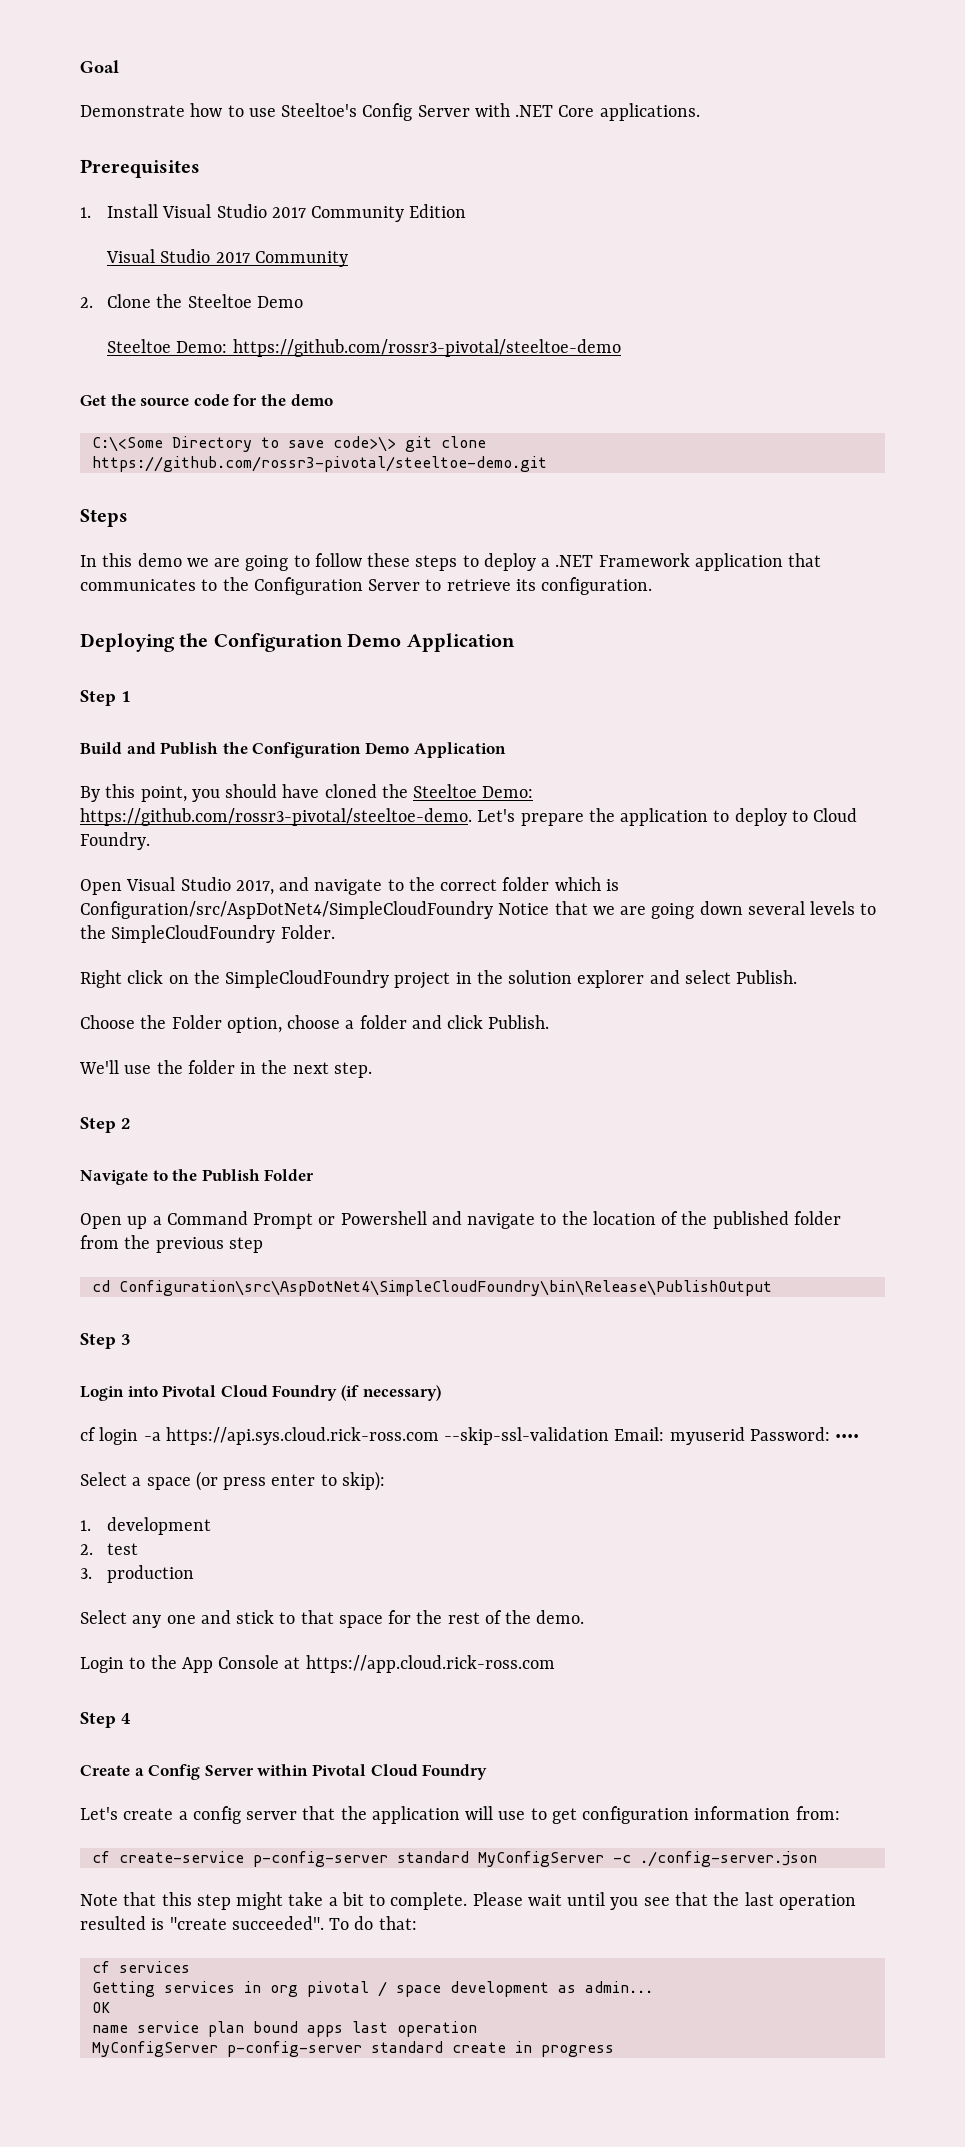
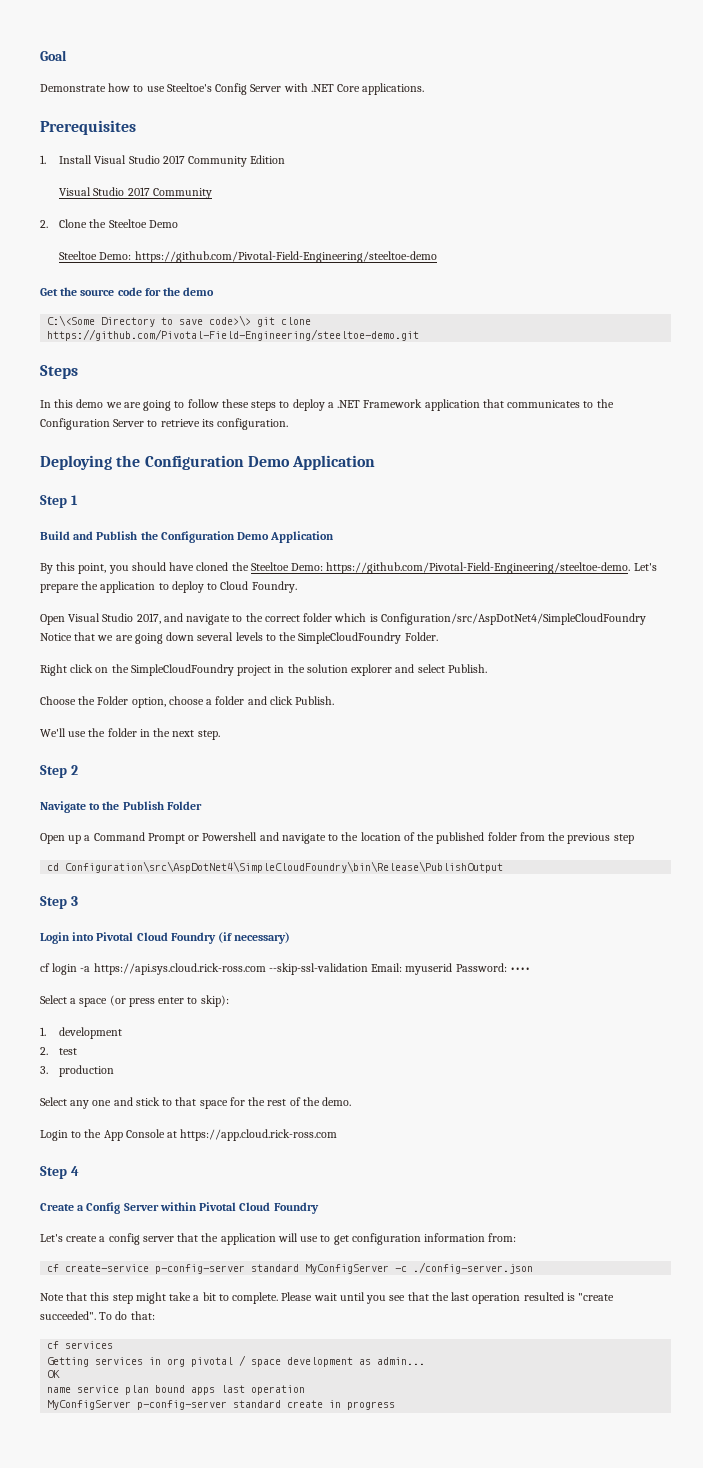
[232,339,621,357] https://github.com/rossr3-pivotal/steeltoe-demo -> [134,251,437,263] https://github.com/Pivotal-Field-Engineering/steeltoe-demo
[91,456,547,472] https://github.com/rossr3-pivotal/steeltoe-demo.git -> [47,329,420,341] https://github.com/Pivotal-Field-Engineering/steeltoe-demo.git
[80,808,472,826] https://github.com/rossr3-pivotal/steeltoe-demo. -> [326,562,631,574] https://github.com/Pivotal-Field-Engineering/steeltoe-demo.

